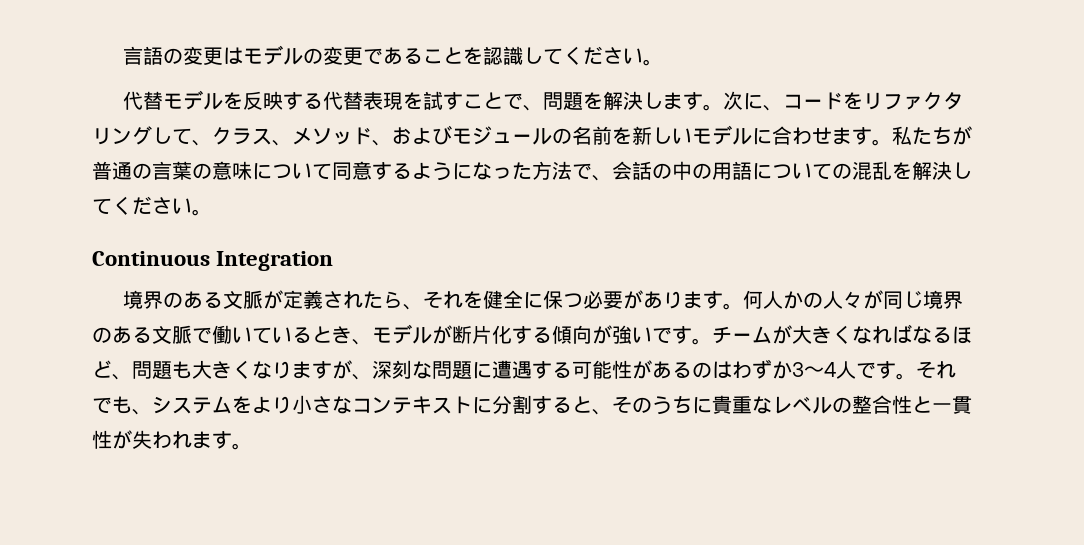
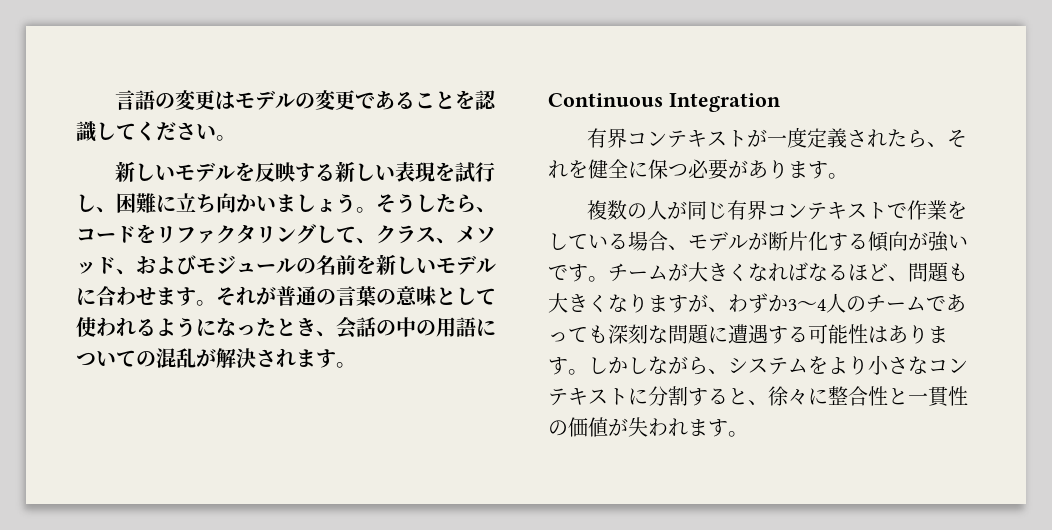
[122,91,163,110] 代替 -> [115,161,176,182] 新しい
[322,91,363,110] 代替 -> [335,161,396,182] 新しい
[442,91,763,111] すことで、問題を解決します。次に -> [475,162,496,182] [76,193,476,213] 行し、困難に立ち向かいましょう。そうしたら
[892,126,952,145] 私たち -> [216,286,256,306] それ
[252,161,392,180] について同意す -> [436,287,496,305] [76,317,136,337] として使われ
[532,161,592,180] 方法で -> [276,318,316,337] とき
[892,161,972,180] [92,196,212,216] [92,251,334,271] [122,290,283,309] を解決してください。 // Continuous Integration // 境界のある文脈が -> [196,348,356,368] [548,93,781,112] [587,127,808,148] が解決されます。 // Continuous Integration // 有界コンテキストが一度
[742,290,963,309] [92,325,352,344] 何人かの人々が同じ境界のある文脈で働いているとき -> [587,200,968,220] [548,231,668,251] // 複数の人が同じ有界コンテキストで作業をしている場合
(372, 377) none -> [728,293,966,313] [548,325,608,343] わずか3〜4人のチームであっても
[632,359,956,380] [92,396,132,414] があるのはわずか3〜4人です。それでも -> [868,325,948,344] [548,356,708,375] はあります。しかしながら
[612,395,852,415] そのうちに貴重なレベルの -> [768,386,828,406] 徐々に
(112, 439) none -> [548,417,608,437] の価値

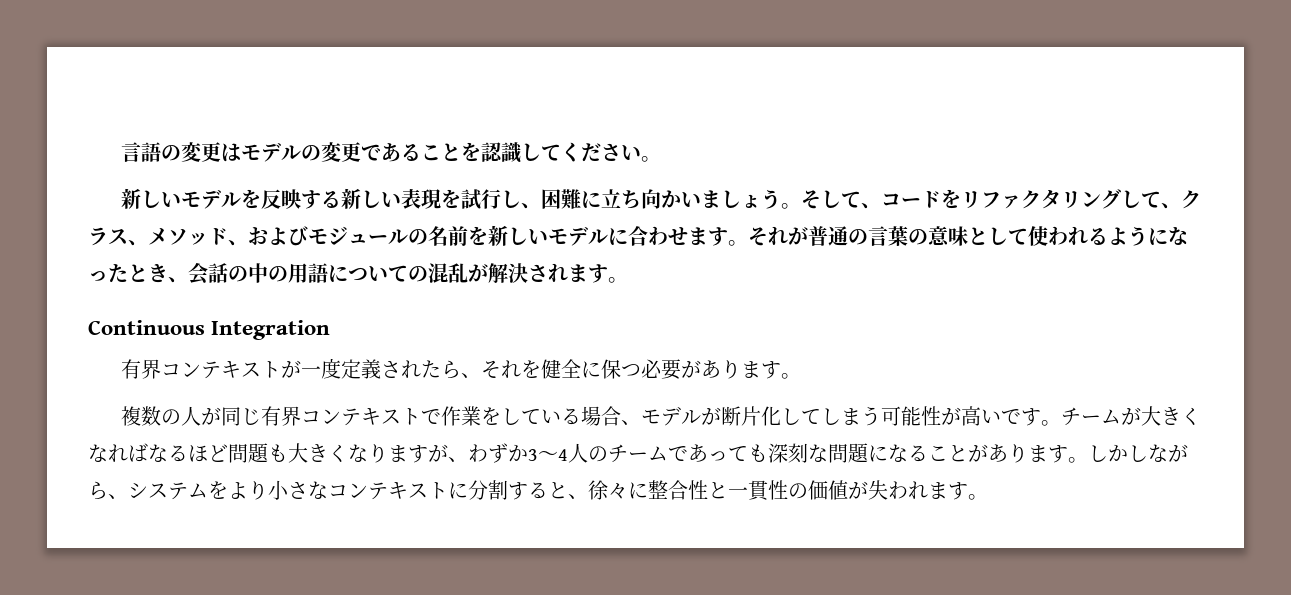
[396,193,476,213] うしたら -> [821,190,862,208] して
[828,231,949,252] する傾向が強 -> [781,406,982,426] してしまう可能性が高
[888,276,908,281] 、 -> (228, 453) none
[728,324,888,344] 遭遇する可能性は -> [888,444,988,462] なることが

